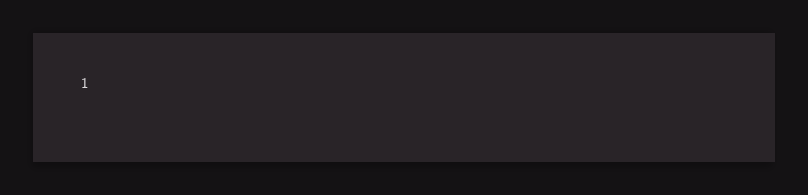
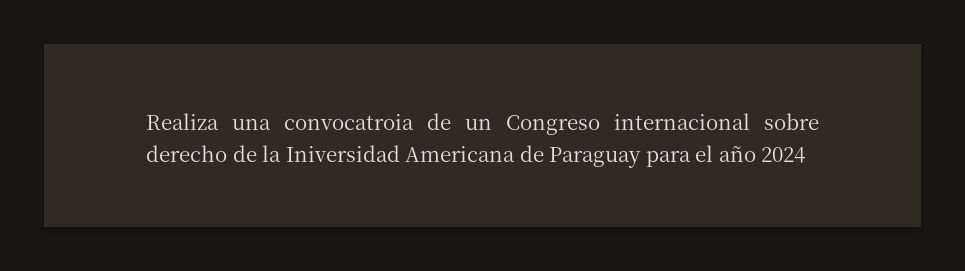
[81,78,89,88] 1 -> [146,113,819,135] [146,145,806,168] Realiza una convocatroia de un Congreso internacional sobre derecho de la Iniversidad Americana de Paraguay para el año 2024

